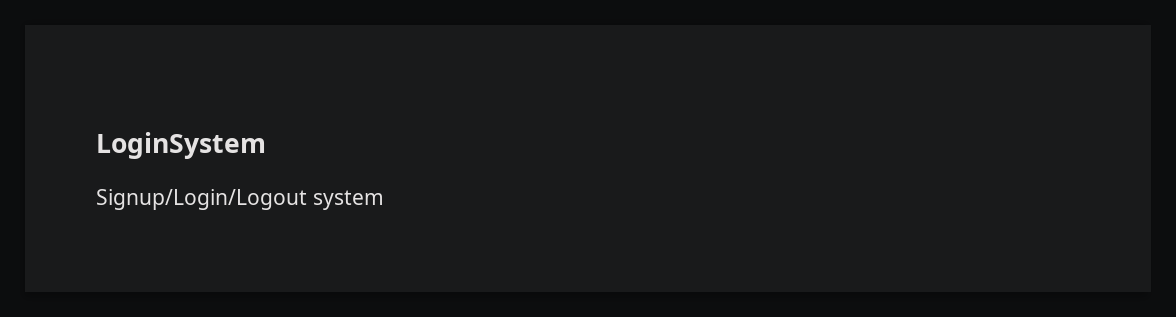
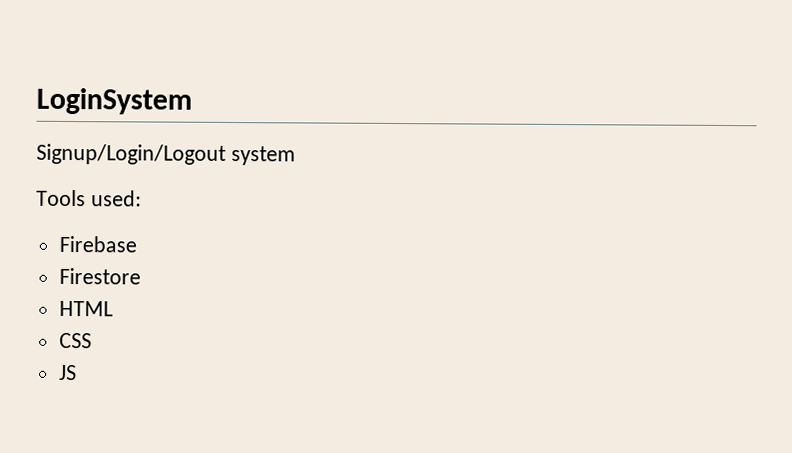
(384, 200) none -> [36,189,142,207] [58,235,137,253] [58,267,141,285] [58,300,113,317] [58,332,92,349] [58,364,77,381] // Tools used: // Firebase // Firestore // HTML // CSS // JS

